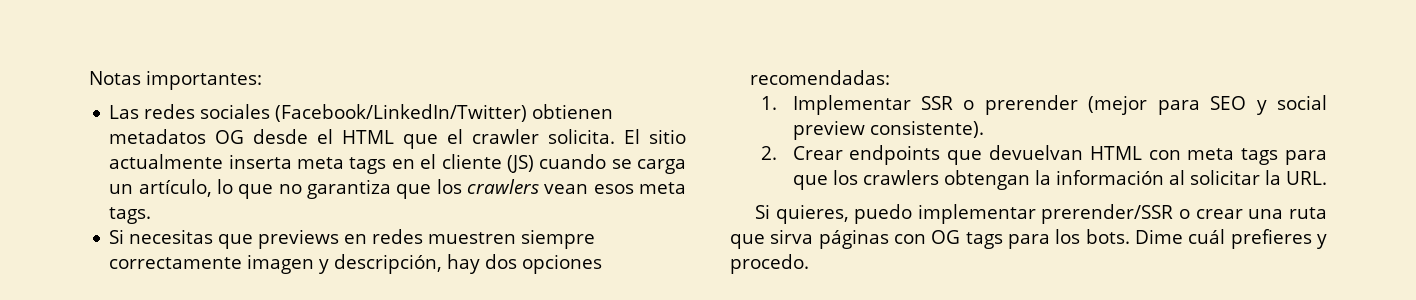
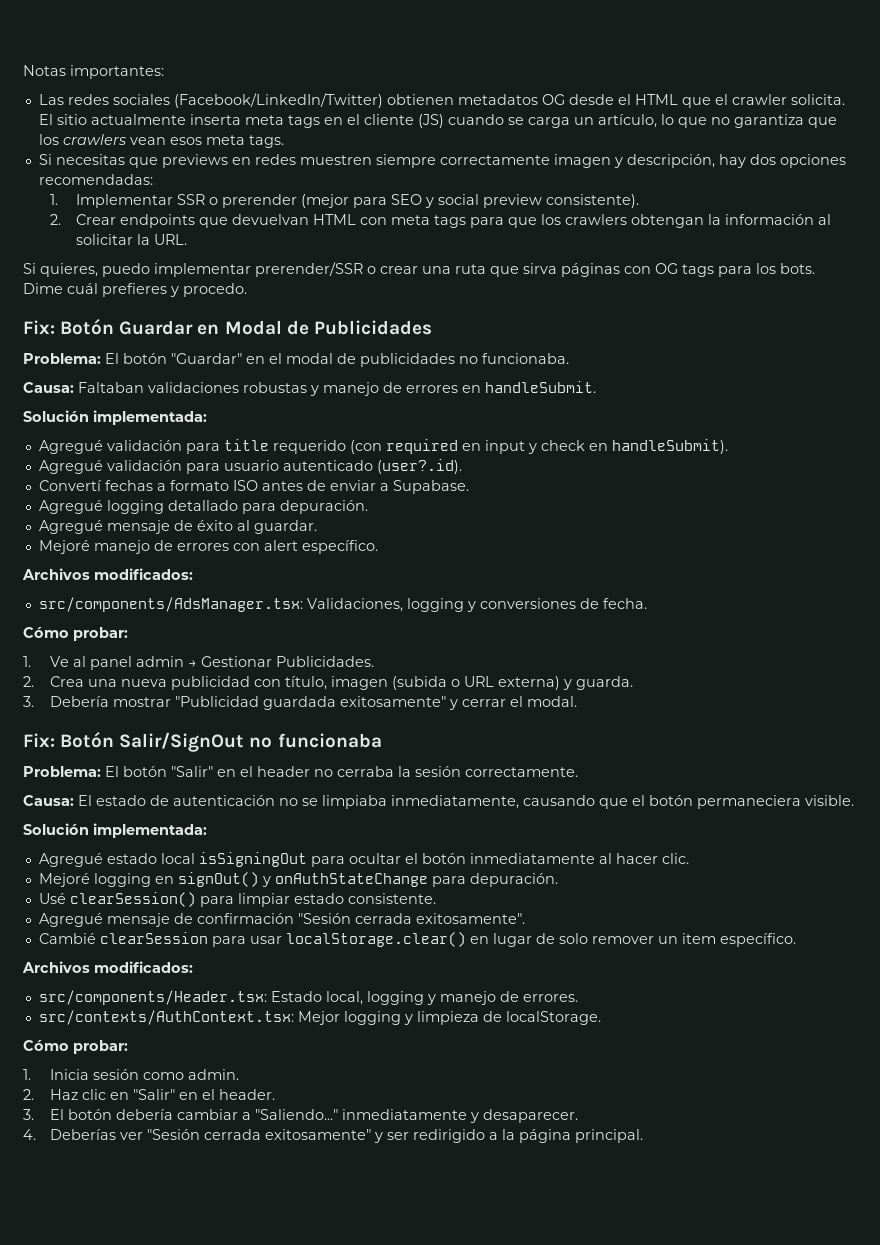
(809, 264) none -> [23,319,432,335] [23,353,569,367] [23,381,596,396] [23,410,207,425] [38,439,728,454] [38,459,462,474] [38,480,469,494] [38,500,368,514] [38,520,317,534] [38,540,378,554] [22,568,193,580] [38,597,647,612] [23,627,128,641] [23,656,374,670] [23,676,633,690] [23,696,577,710] [23,732,382,752] [23,766,578,777] [23,795,854,809] [23,823,207,838] [38,852,689,867] [38,872,558,887] [38,892,436,907] [38,913,525,927] [38,932,796,947] [22,961,193,973] [38,990,578,1005] [38,1010,601,1025] [23,1040,128,1054] [23,1069,239,1080] [23,1089,275,1100] [23,1109,578,1123] [23,1129,643,1143] // Fix: Botón Guardar en Modal de Publicidades // Problema: El botón "Guardar" en el modal de publicidades no funcionaba. // Causa: Faltaban validaciones robustas y manejo de errores en handleSubmit. // Solución implementada: // Agregué validación para title requerido (con required en input y check en handleSubmit). // Agregué validación para usuario autenticado (user?.id). // Convertí fechas a formato ISO antes de enviar a Supabase. // Agregué logging detallado para depuración. // Agregué mensaje de éxito al guardar. // Mejoré manejo de errores con alert específico. // Archivos modificados: // src/components/AdsManager.tsx: Validaciones, logging y conversiones de fecha. // Cómo probar: // 1. Ve al panel admin → Gestionar Publicidades. // 2. Crea una nueva publicidad con título, imagen (subida o URL externa) y guarda. // 3. Debería mostrar "Publicidad guardada exitosamente" y cerrar el modal. // Fix: Botón Salir/SignOut no funcionaba // Problema: El botón "Salir" en el header no cerraba la sesión correctamente. // Causa: El estado de autenticación no se limpiaba inmediatamente, causando que el botón permaneciera visible. // Solución implementada: // Agregué estado local isSigningOut para ocultar el botón inmediatamente al hacer clic. // Mejoré logging en signOut() y onAuthStateChange para depuración. // Usé clearSession() para limpiar estado consistente. // Agregué mensaje de confirmación "Sesión cerrada exitosamente". // Cambié clearSession para usar localStorage.clear() en lugar de solo remover un item específico. // Archivos modificados: // src/components/Header.tsx: Estado local, logging y manejo de errores. // src/contexts/AuthContext.tsx: Mejor logging y limpieza de localStorage. // Cómo probar: // 1. Inicia sesión como admin. // 2. Haz clic en "Salir" en el header. // 3. El botón debería cambiar a "Saliendo..." inmediatamente y desaparecer. // 4. Deberías ver "Sesión cerrada exitosamente" y ser redirigido a la página principal.

